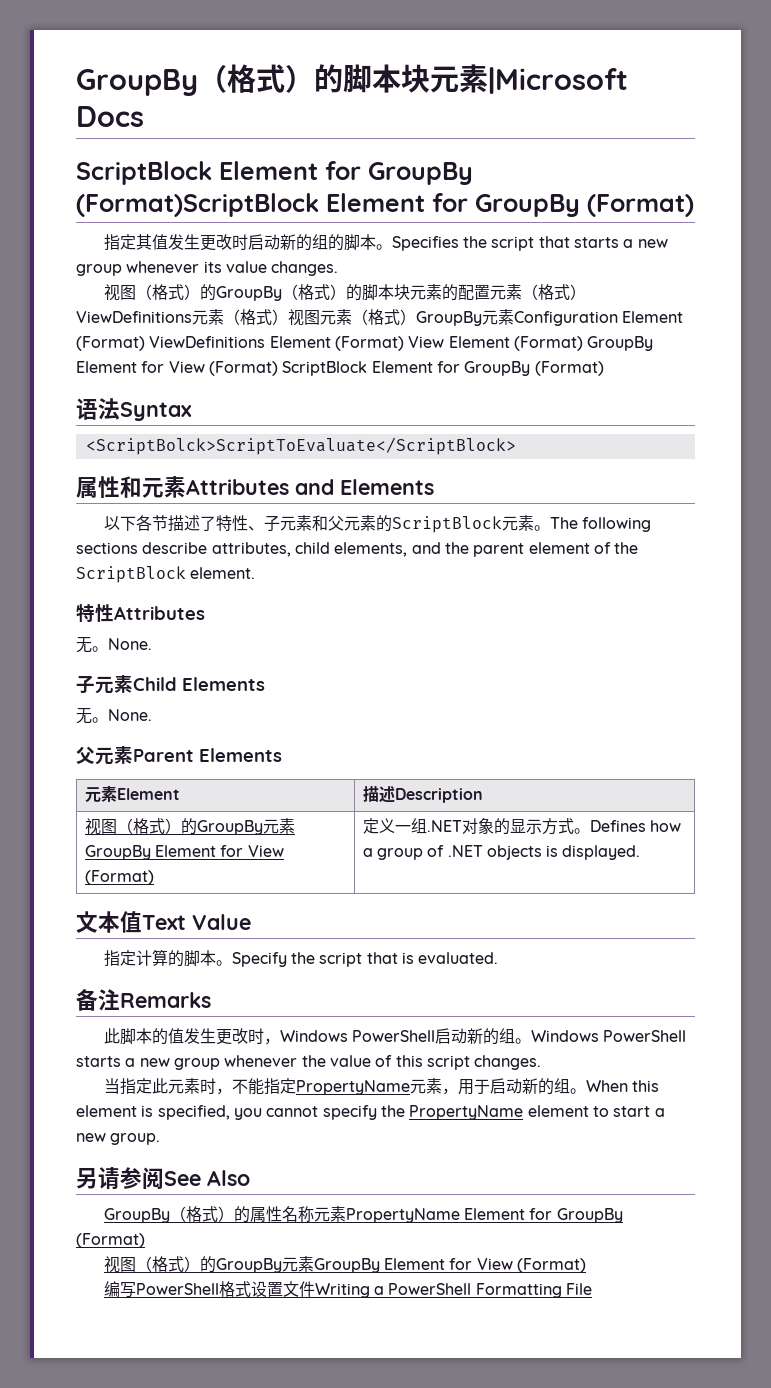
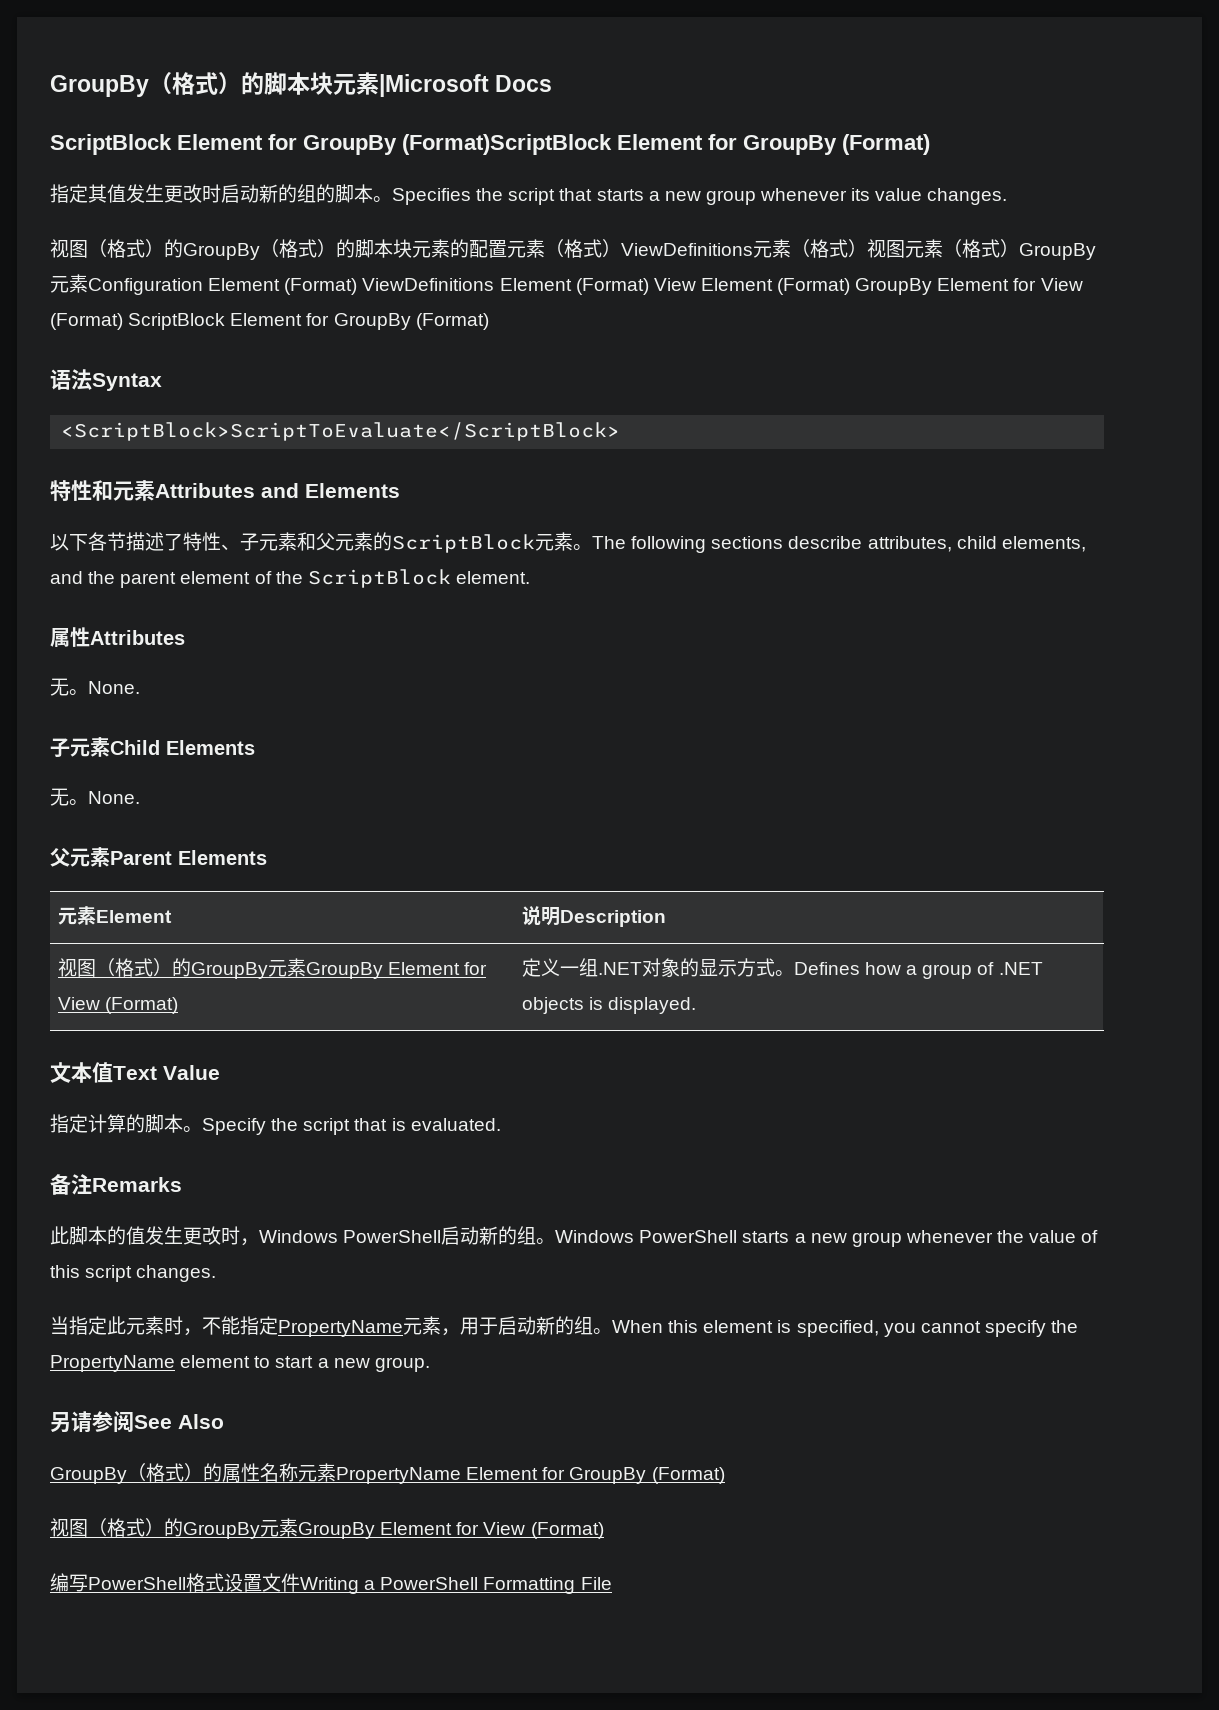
[85,437,516,455] [76,477,98,498] <ScriptBolck>ScriptToEvaluate</ScriptBlock> // 属 -> [61,422,621,441] [50,480,71,502] <ScriptBlock>ScriptToEvaluate</ScriptBlock> // 特
[76,604,95,623] 特 -> [50,628,70,647] 属
[362,786,395,803] 描述 -> [521,906,560,926] 说明

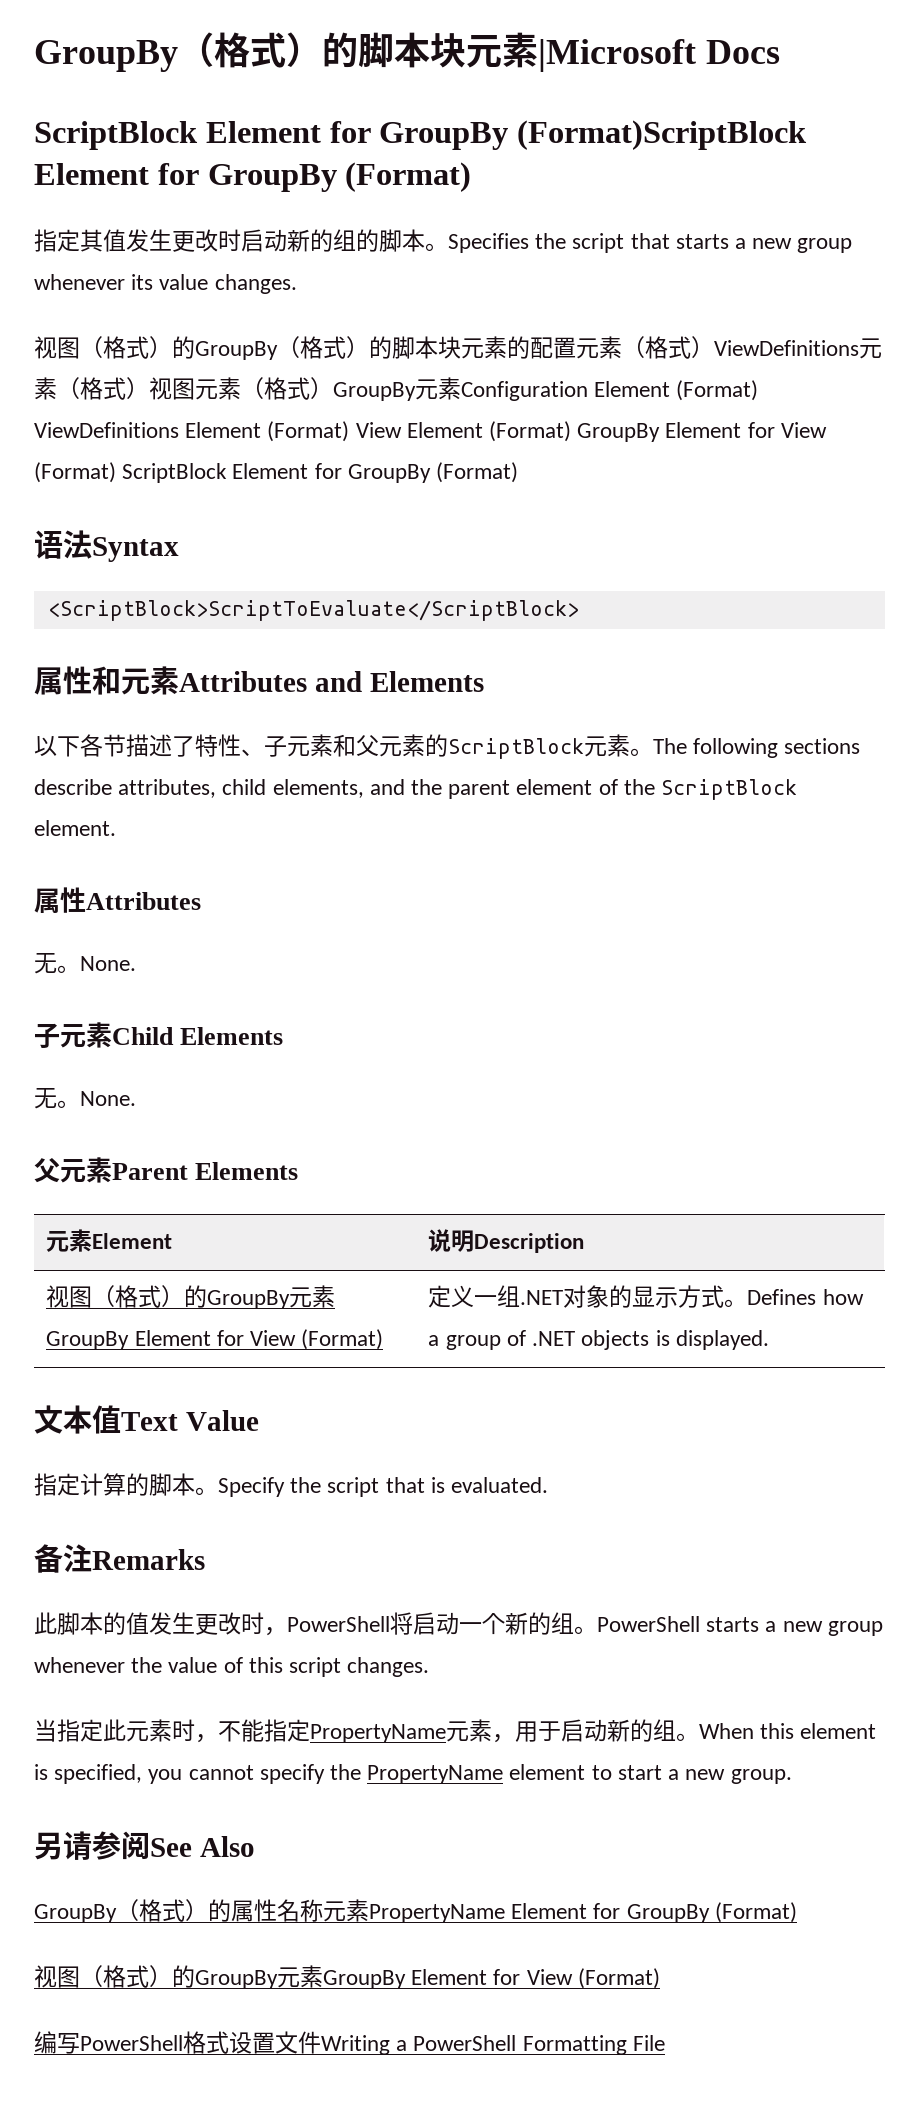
[50,480,71,502] 特 -> [34,667,63,695] 属
[259,1226,635,1245] Windows PowerShell启动新的组。Windows -> [287,1612,597,1635] PowerShell将启动一个新的组。

